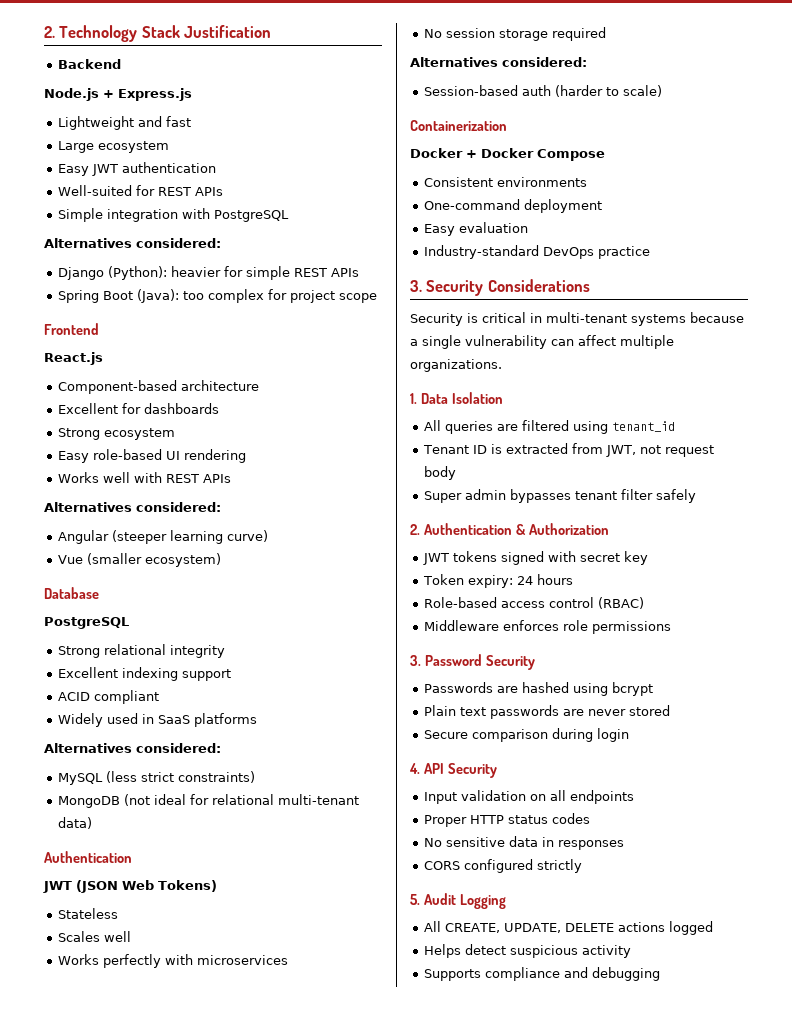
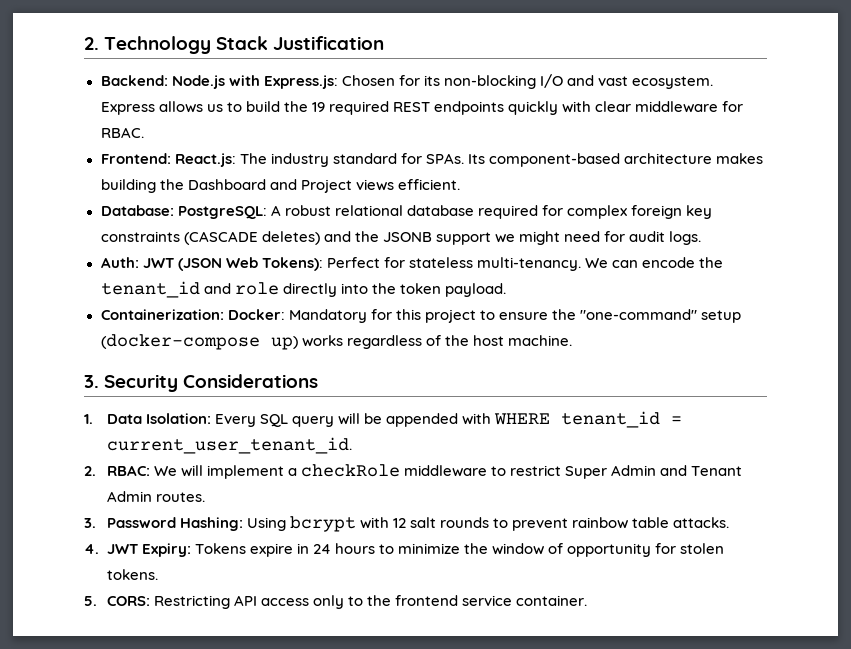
[58,59,122,69] [44,88,192,101] [58,116,192,130] [58,141,170,153] [58,162,217,176] [58,185,224,196] [58,208,290,222] [44,238,221,248] [58,266,360,280] [58,289,378,303] [44,323,99,335] [44,352,103,365] [58,380,260,394] [58,403,220,414] [58,428,176,440] [58,449,247,463] [58,472,232,483] [44,502,221,512] [58,530,269,544] [58,553,222,567] [44,587,99,599] [44,617,129,629] [58,644,226,658] [58,667,232,681] [58,690,160,704] [58,713,258,727] [44,743,221,753] [58,771,256,785] [58,794,360,808] [58,817,93,829] [44,851,132,863] [43,880,217,893] [58,908,119,919] [58,931,132,942] [58,954,289,968] [424,27,607,41] [410,57,587,67] [424,85,663,97] [410,120,507,131] [410,148,605,161] [424,177,588,187] [424,199,603,213] [424,222,529,236] [424,245,651,259] [410,279,590,296] [410,312,744,326] [410,335,674,349] [410,359,502,372] [410,392,503,404] [424,420,676,434] [423,443,715,457] [424,466,457,480] [424,489,697,503] [410,523,609,535] [423,551,649,565] [423,574,574,588] [424,597,645,609] [424,620,672,634] [410,654,535,670] [424,682,654,696] [424,705,671,719] [424,728,630,742] [409,763,497,778] [424,790,635,804] [424,813,591,827] [424,836,625,850] [424,859,583,873] [410,893,506,909] [424,921,714,935] [424,944,632,958] [424,967,661,981] Backend // Node.js + Express.js // Lightweight and fast // Large ecosystem // Easy JWT authentication // Well-suited for REST APIs // Simple integration with PostgreSQL // Alternatives considered: // Django (Python): heavier for simple REST APIs // Spring Boot (Java): too complex for project scope // Frontend // React.js // Component-based architecture // Excellent for dashboards // Strong ecosystem // Easy role-based UI rendering // Works well with REST APIs // Alternatives considered: // Angular (steeper learning curve) // Vue (smaller ecosystem) // Database // PostgreSQL // Strong relational integrity // Excellent indexing support // ACID compliant // Widely used in SaaS platforms // Alternatives considered: // MySQL (less strict constraints) // MongoDB (not ideal for relational multi-tenant data) // Authentication // JWT (JSON Web Tokens) // Stateless // Scales well // Works perfectly with microservices // No session storage required // Alternatives considered: // Session-based auth (harder to scale) // Containerization // Docker + Docker Compose // Consistent environments // One-command deployment // Easy evaluation // Industry-standard DevOps practice // 3. Security Considerations // Security is critical in multi-tenant systems because a single vulnerability can affect multiple organizations. // 1. Data Isolation // All queries are filtered using tenant_id // Tenant ID is extracted from JWT, not request body // Super admin bypasses tenant filter safely // 2. Authentication & Authorization // JWT tokens signed with secret key // Token expiry: 24 hours // Role-based access control (RBAC) // Middleware enforces role permissions // 3. Password Security // Passwords are hashed using bcrypt // Plain text passwords are never stored // Secure comparison during login // 4. API Security // Input validation on all endpoints // Proper HTTP status codes // No sensitive data in responses // CORS configured strictly // 5. Audit Logging // All CREATE, UPDATE, DELETE actions logged // Helps detect suspicious activity // Supports compliance and debugging -> [100,74,714,89] [100,101,744,115] [100,127,144,138] [100,153,763,167] [100,179,460,193] [100,205,712,219] [100,231,702,245] [100,257,724,271] [100,281,506,298] [100,309,741,323] [100,334,572,350] [84,374,319,392] [84,411,683,428] [106,437,352,454] [84,464,743,479] [106,491,205,502] [84,516,730,532] [84,543,725,557] [106,569,158,580] [84,595,588,609] Backend: Node.js with Express.js: Chosen for its non-blocking I/O and vast ecosystem. Express allows us to build the 19 required REST endpoints quickly with clear middleware for RBAC. // Frontend: React.js: The industry standard for SPAs. Its component-based architecture makes building the Dashboard and Project views efficient. // Database: PostgreSQL: A robust relational database required for complex foreign key constraints (CASCADE deletes) and the JSONB support we might need for audit logs. // Auth: JWT (JSON Web Tokens): Perfect for stateless multi-tenancy. We can encode the tenant_id and role directly into the token payload. // Containerization: Docker: Mandatory for this project to ensure the "one-command" setup (docker-compose up) works regardless of the host machine. // 3. Security Considerations // 1. Data Isolation: Every SQL query will be appended with WHERE tenant_id = current_user_tenant_id. // 2. RBAC: We will implement a checkRole middleware to restrict Super Admin and Tenant Admin routes. // 3. Password Hashing: Using bcrypt with 12 salt rounds to prevent rainbow table attacks. // 4. JWT Expiry: Tokens expire in 24 hours to minimize the window of opportunity for stolen tokens. // 5. CORS: Restricting API access only to the frontend service container.

